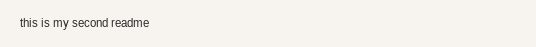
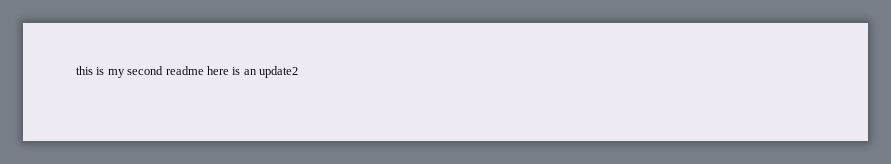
(150, 22) none -> [206,66,298,78] here is an update2

